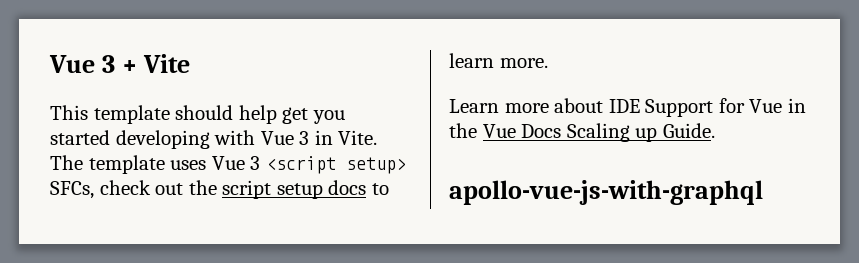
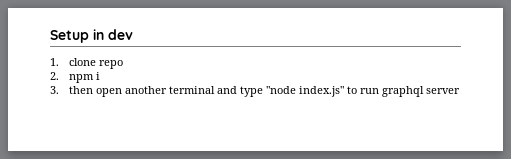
[49,54,191,73] [50,105,345,124] [50,130,378,149] [50,155,406,174] [50,180,389,199] [449,53,548,68] [449,98,806,117] [449,123,715,142] [449,180,763,205] Vue 3 + Vite // This template should help get you started developing with Vue 3 in Vite. The template uses Vue 3 <script setup> SFCs, check out the script setup docs to learn more. // Learn more about IDE Support for Vue in the Vue Docs Scaling up Guide. // apollo-vue-js-with-graphql -> [50,29,133,43] [50,58,124,69] [50,72,101,83] [50,86,461,97] Setup in dev // 1. clone repo // 2. npm i // 3. then open another terminal and type "node index.js" to run graphql server

